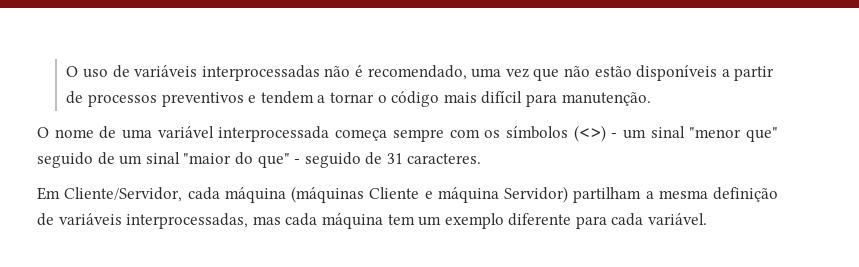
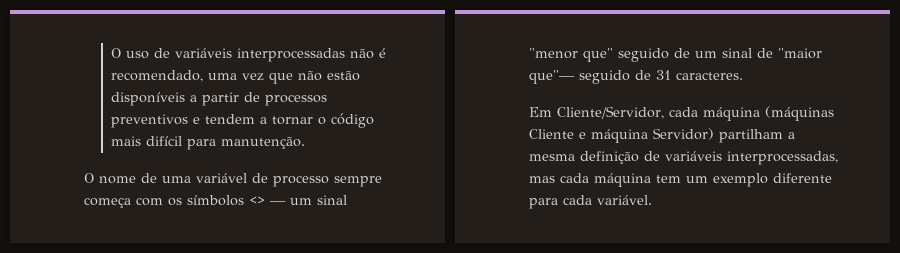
[218,126,444,142] interprocessada começa sempre -> [252,173,382,187] [84,197,131,208] de processo sempre começa
[573,125,618,142] (<>) - -> [249,196,286,205] <> —
[183,152,301,168] "maior do que" - -> [757,48,822,59] [529,70,575,84] de "maior que"—

